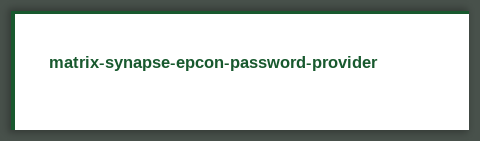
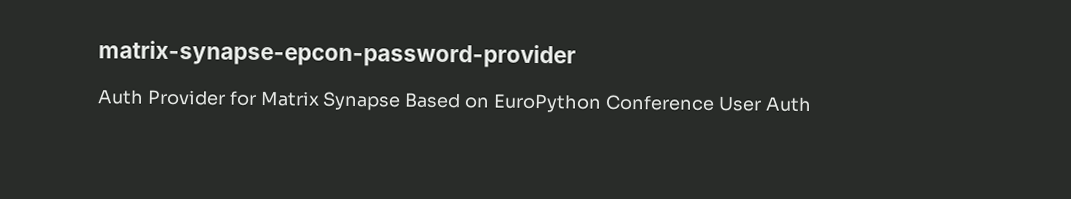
(378, 63) none -> [97,89,812,113] // Auth Provider for Matrix Synapse Based on EuroPython Conference User Auth

